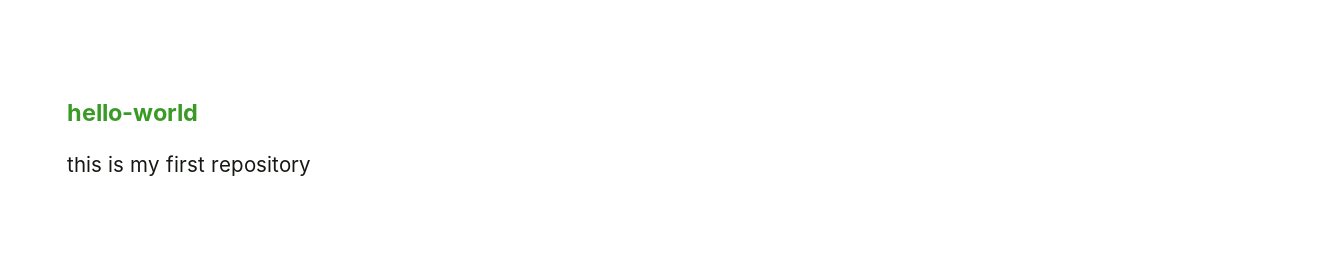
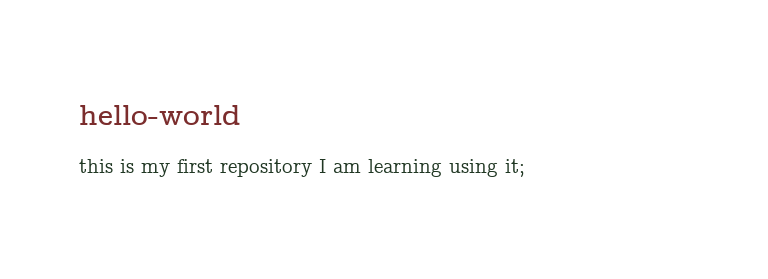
(311, 165) none -> [319,159,525,177] I am learning using it;

